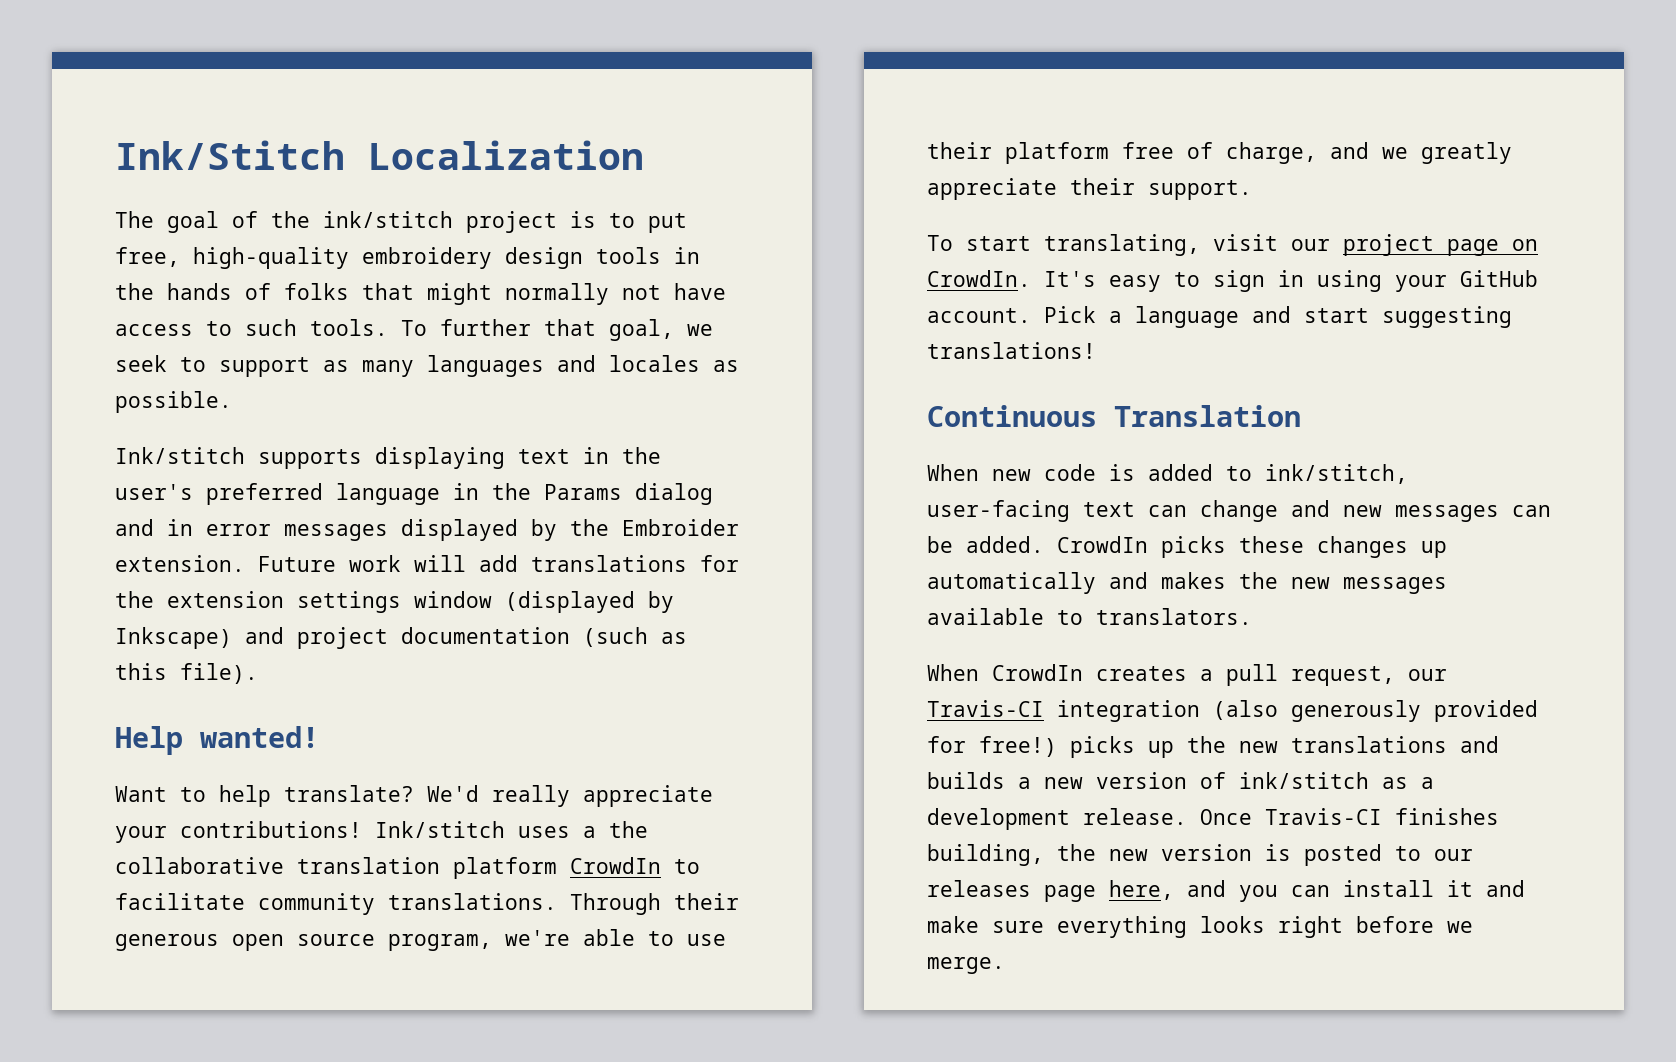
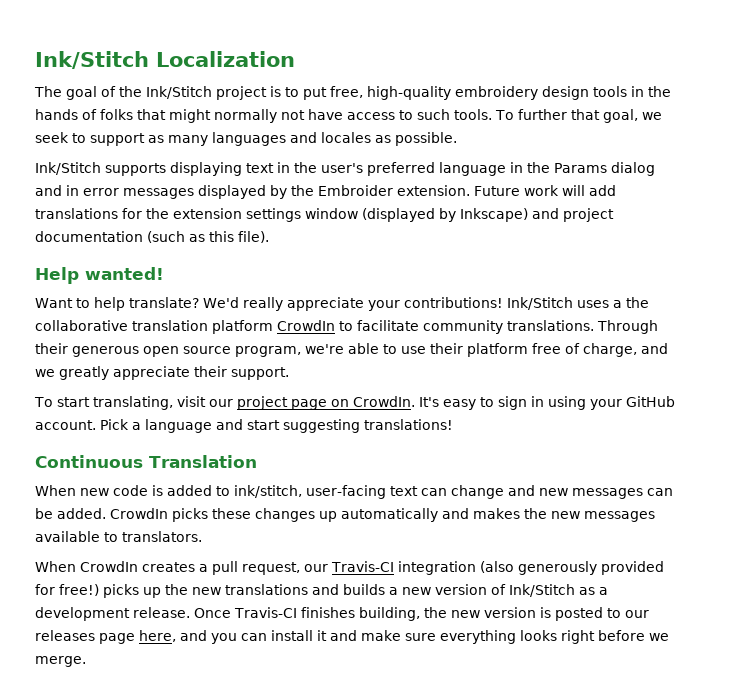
[323,211,453,228] ink/stitch -> [146,86,212,99] Ink/Stitch
[115,447,245,464] Ink/stitch -> [35,162,101,175] Ink/Stitch
[375,821,505,838] Ink/stitch -> [507,297,573,310] Ink/Stitch
[1239,772,1369,789] ink/stitch -> [509,584,575,597] Ink/Stitch

